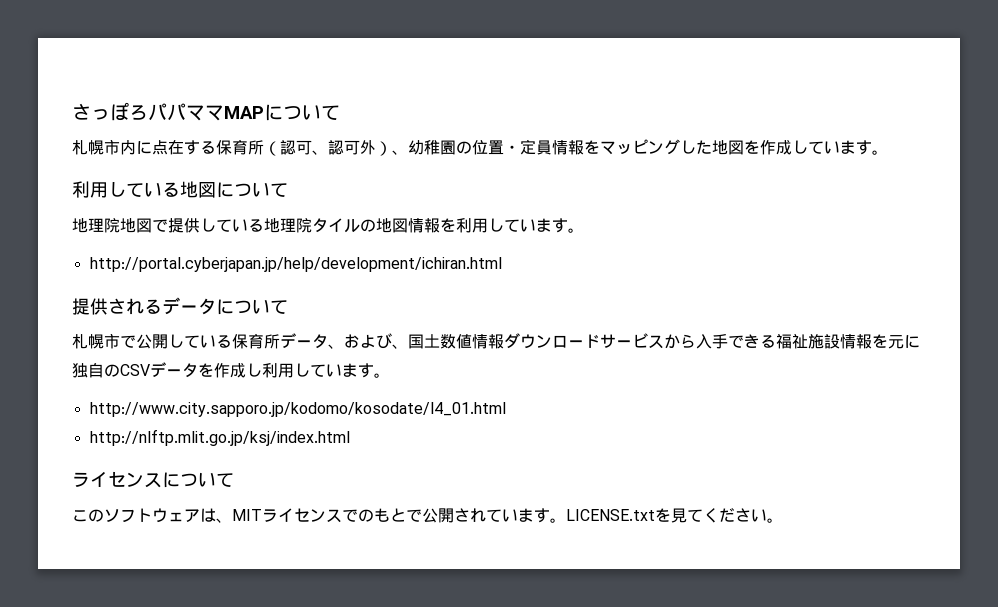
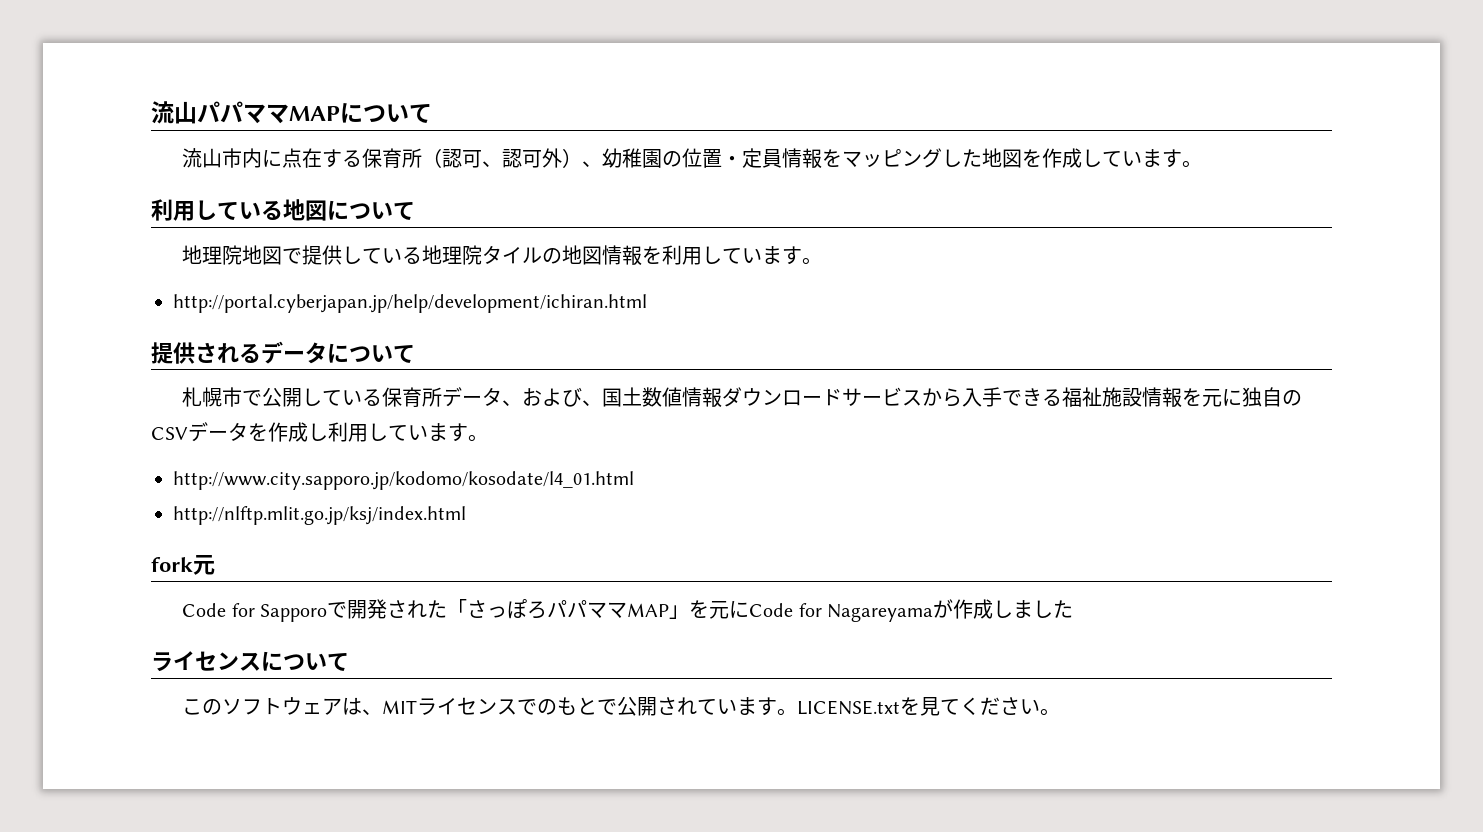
[72,102,148,121] さっぽろ -> [151,101,197,124] 流山
[72,140,104,155] 札幌 -> [182,148,223,168] 流山
(350, 437) none -> [151,555,215,575] [182,599,1073,622] // fork元 // Code for Sapporoで開発された「さっぽろパパママMAP」を元にCode for Nagareyamaが作成しました

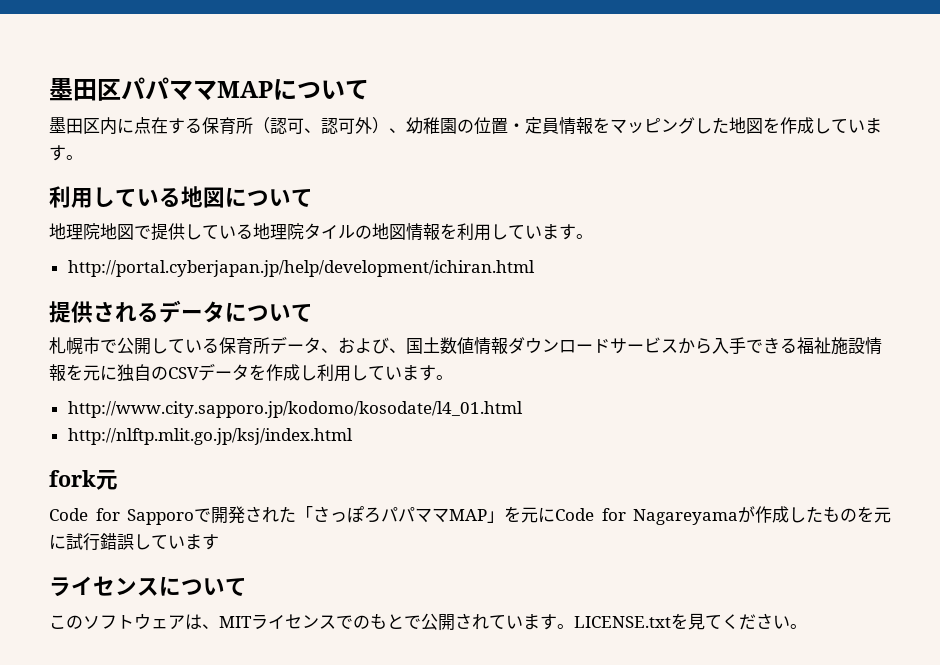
[151,101,197,124] 流山 -> [49,78,121,101] 墨田区
[182,148,243,168] 流山市 -> [49,117,100,134] 墨田区
[1012,600,1073,618] ました -> [806,506,891,523] [49,533,219,551] たものを元に試行錯誤しています

